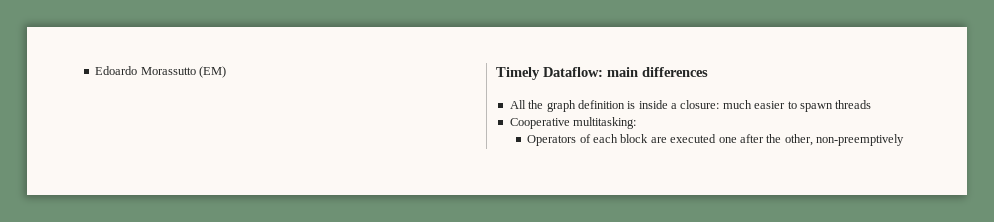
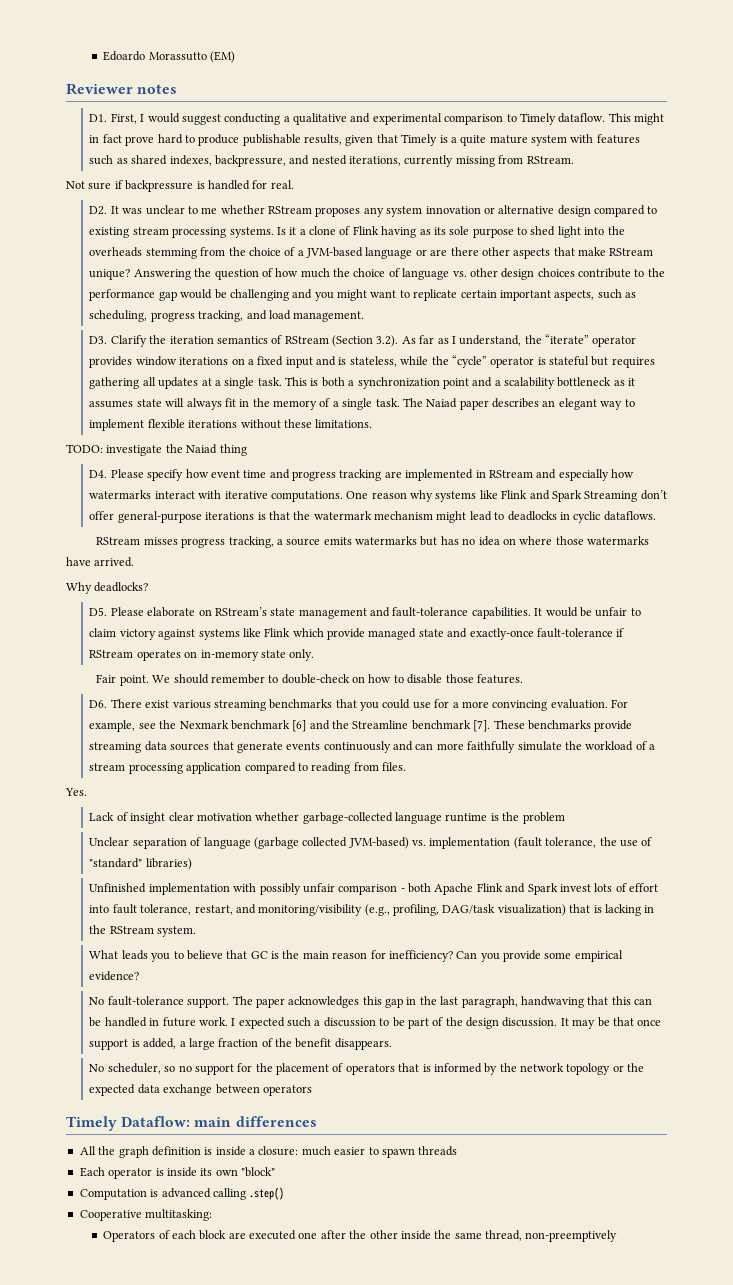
(227, 72) none -> [66,83,178,95] [89,113,665,125] [89,134,640,146] [89,155,574,167] [66,180,294,192] [89,205,658,217] [89,226,625,238] [89,247,654,259] [89,268,665,280] [89,289,637,301] [89,310,365,322] [89,334,637,347] [89,355,655,368] [89,377,636,389] [89,398,635,410] [89,419,373,431] [66,444,247,456] [89,469,635,481] [89,490,667,502] [89,511,656,523] [96,536,650,548] [66,557,135,567] [66,582,149,594] [89,607,641,619] [89,628,625,640] [89,649,315,661] [96,674,523,686] [89,699,629,711] [89,720,633,732] [89,741,656,753] [89,762,407,774] [65,788,87,796] [89,812,565,824] [89,837,653,849] [89,858,192,870] [89,883,659,895] [89,904,655,916] [89,925,197,937] [89,950,623,962] [89,971,140,981] [89,996,653,1008] [89,1017,662,1029] [89,1038,392,1050] [89,1063,645,1075] [89,1084,312,1096] // Reviewer notes // D1. First, I would suggest conducting a qualitative and experimental comparison to Timely dataflow. This might in fact prove hard to produce publishable results, given that Timely is a quite mature system with features such as shared indexes, backpressure, and nested iterations, currently missing from RStream. // Not sure if backpressure is handled for real. // D2. It was unclear to me whether RStream proposes any system innovation or alternative design compared to existing stream processing systems. Is it a clone of Flink having as its sole purpose to shed light into the overheads stemming from the choice of a JVM-based language or are there other aspects that make RStream unique? Answering the question of how much the choice of language vs. other design choices contribute to the performance gap would be challenging and you might want to replicate certain important aspects, such as scheduling, progress tracking, and load management. // D3. Clarify the iteration semantics of RStream (Section 3.2). As far as I understand, the “iterate” operator provides window iterations on a fixed input and is stateless, while the “cycle” operator is stateful but requires gathering all updates at a single task. This is both a synchronization point and a scalability bottleneck as it assumes state will always fit in the memory of a single task. The Naiad paper describes an elegant way to implement flexible iterations without these limitations. // TODO: investigate the Naiad thing // D4. Please specify how event time and progress tracking are implemented in RStream and especially how watermarks interact with iterative computations. One reason why systems like Flink and Spark Streaming don’t offer general-purpose iterations is that the watermark mechanism might lead to deadlocks in cyclic dataflows. // RStream misses progress tracking, a source emits watermarks but has no idea on where those watermarks have arrived. // Why deadlocks? // D5. Please elaborate on RStream’s state management and fault-tolerance capabilities. It would be unfair to claim victory against systems like Flink which provide managed state and exactly-once fault-tolerance if RStream operates on in-memory state only. // Fair point. We should remember to double-check on how to disable those features. // D6. There exist various streaming benchmarks that you could use for a more convincing evaluation. For example, see the Nexmark benchmark [6] and the Streamline benchmark [7]. These benchmarks provide streaming data sources that generate events continuously and can more faithfully simulate the workload of a stream processing application compared to reading from files. // Yes. // Lack of insight clear motivation whether garbage-collected language runtime is the problem // Unclear separation of language (garbage collected JVM-based) vs. implementation (fault tolerance, the use of "standard" libraries) // Unfinished implementation with possibly unfair comparison - both Apache Flink and Spark invest lots of effort into fault tolerance, restart, and monitoring/visibility (e.g., profiling, DAG/task visualization) that is lacking in the RStream system. // What leads you to believe that GC is the main reason for inefficiency? Can you provide some empirical evidence? // No fault-tolerance support. The paper acknowledges this gap in the last paragraph, handwaving that this can be handled in future work. I expected such a discussion to be part of the design discussion. It may be that once support is added, a large fraction of the benefit disappears. // No scheduler, so no support for the placement of operators that is informed by the network topology or the expected data exchange between operators
(872, 104) none -> [79,1167,275,1179] [79,1187,285,1200] // Each operator is inside its own "block" // Computation is advanced calling .step()
[784,134,813,146] other, -> [369,1230,523,1241] other inside the same thread,

